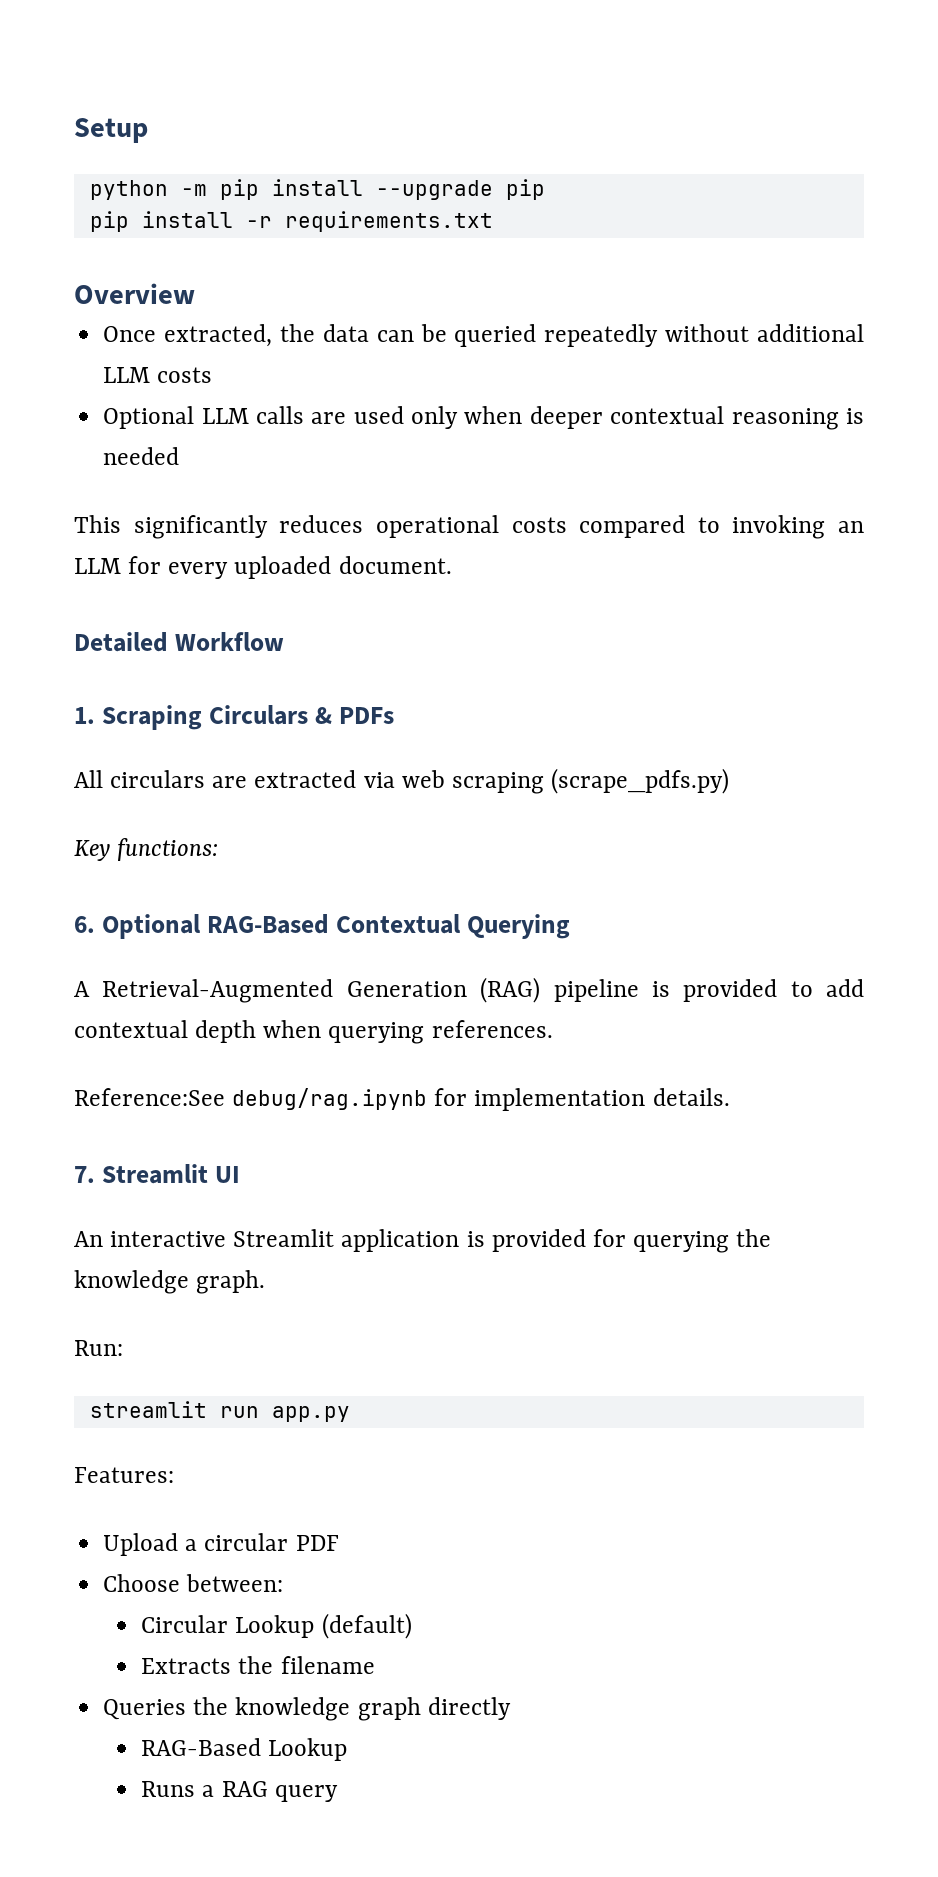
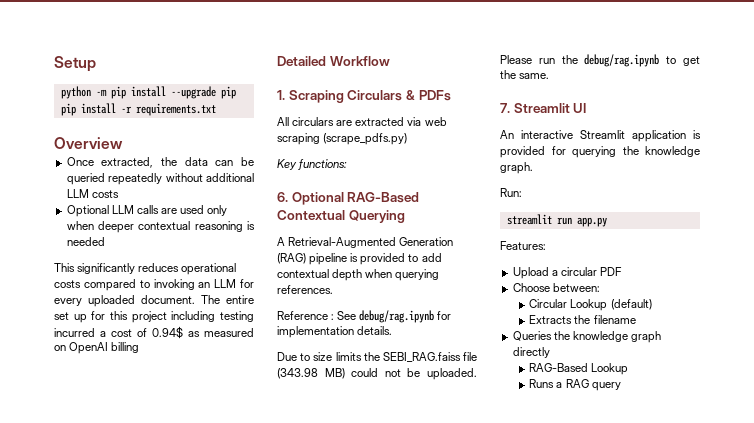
(452, 565) none -> [201,295,254,304] [54,311,254,323] [54,326,254,339] [54,342,140,354] The entire set up for this project including testing incurred a cost of 0.94$ as measured on OpenAI billing
[74,1088,225,1106] Reference:See -> [277,311,357,320] Reference : See
(730, 1097) none -> [277,352,477,362] [277,368,477,380] [500,54,700,67] [500,70,550,79] // Due to size limits the SEBI_RAG.faiss file (343.98 MB) could not be uploaded. Please run the debug/rag.ipynb to get the same.

